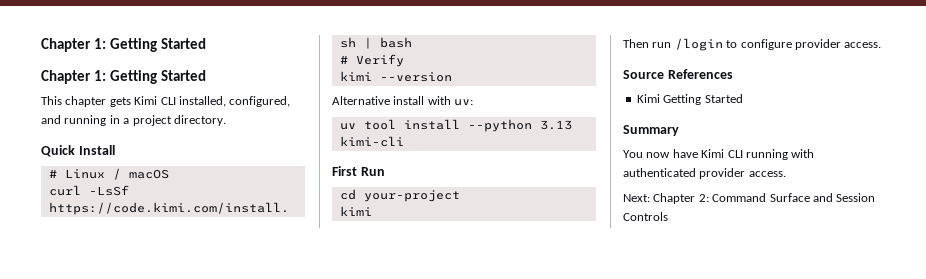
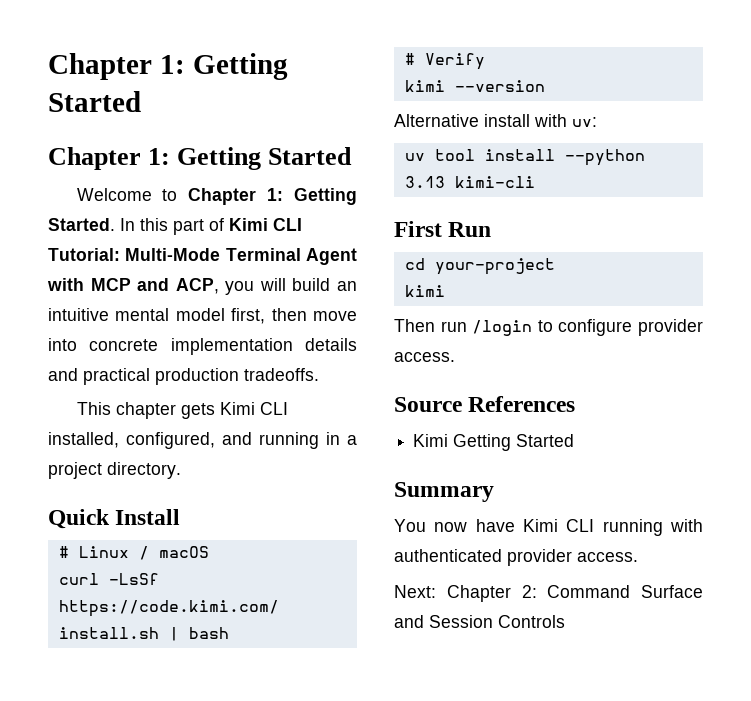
(206, 75) none -> [76,188,357,205] [48,218,302,235] [48,248,357,265] [47,278,357,295] [48,308,357,324] [48,338,357,355] [48,368,319,385] // Welcome to Chapter 1: Getting Started. In this part of Kimi CLI Tutorial: Multi-Mode Terminal Agent with MCP and ACP, you will build an intuitive mental model first, then move into concrete implementation details and practical production tradeoffs.

